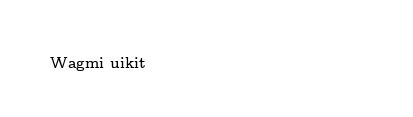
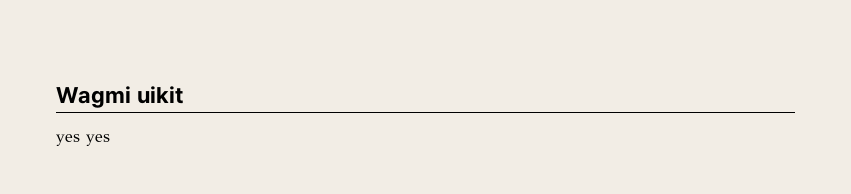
(146, 62) none -> [56,134,110,146] // yes yes

